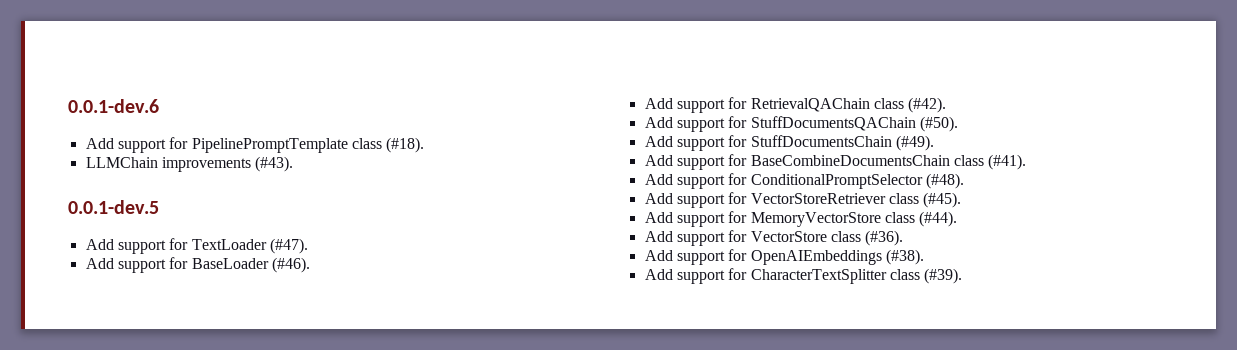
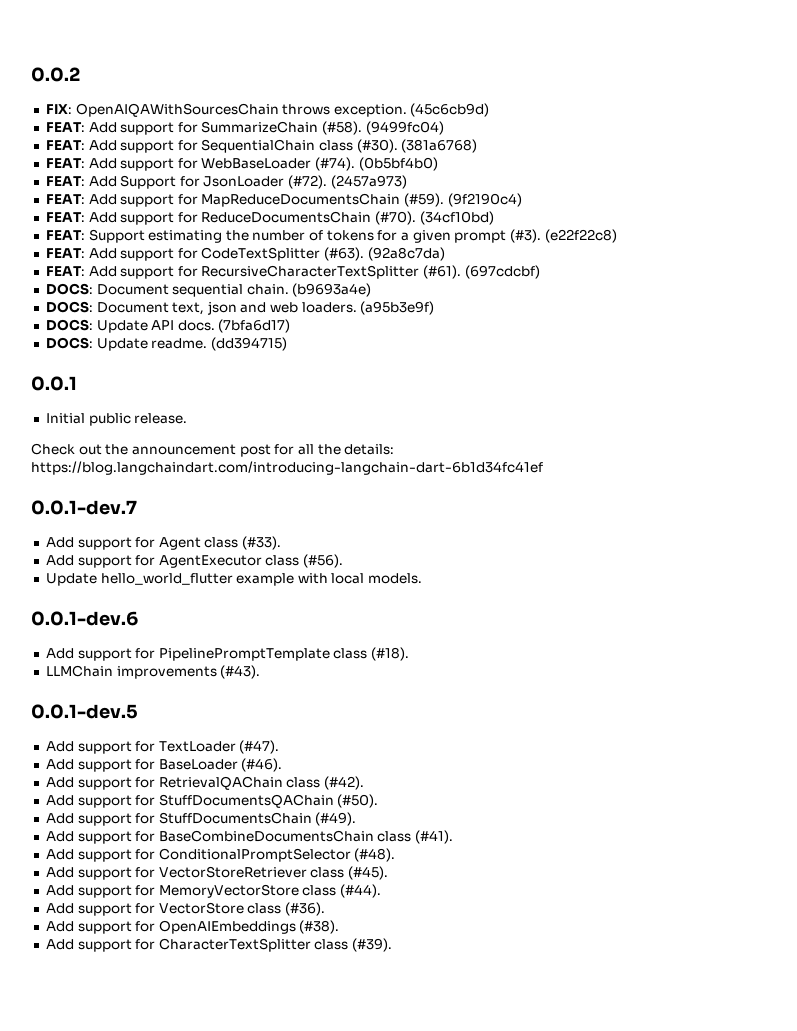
(68, 106) none -> [31,67,80,82] [45,103,490,117] [45,121,444,135] [45,139,478,153] [45,157,438,171] [45,175,407,189] [45,193,522,207] [45,211,494,225] [45,229,617,243] [45,247,445,261] [45,265,540,279] [45,283,372,297] [45,301,435,315] [45,319,291,333] [45,337,287,351] [31,376,77,391] [45,413,188,426] [31,443,395,457] [31,461,543,475] [31,500,137,515] [45,536,282,550] [45,554,344,568] [45,573,423,586] 0.0.2 // FIX: OpenAIQAWithSourcesChain throws exception. (45c6cb9d) // FEAT: Add support for SummarizeChain (#58). (9499fc04) // FEAT: Add support for SequentialChain class (#30). (381a6768) // FEAT: Add support for WebBaseLoader (#74). (0b5bf4b0) // FEAT: Add Support for JsonLoader (#72). (2457a973) // FEAT: Add support for MapReduceDocumentsChain (#59). (9f2190c4) // FEAT: Add support for ReduceDocumentsChain (#70). (34cf10bd) // FEAT: Support estimating the number of tokens for a given prompt (#3). (e22f22c8) // FEAT: Add support for CodeTextSplitter (#63). (92a8c7da) // FEAT: Add support for RecursiveCharacterTextSplitter (#61). (697cdcbf) // DOCS: Document sequential chain. (b9693a4e) // DOCS: Document text, json and web loaders. (a95b3e9f) // DOCS: Update API docs. (7bfa6d17) // DOCS: Update readme. (dd394715) // 0.0.1 // Initial public release. // Check out the announcement post for all the details: https://blog.langchaindart.com/introducing-langchain-dart-6b1d34fc41ef // 0.0.1-dev.7 // Add support for Agent class (#33). // Add support for AgentExecutor class (#56). // Update hello_world_flutter example with local models. //

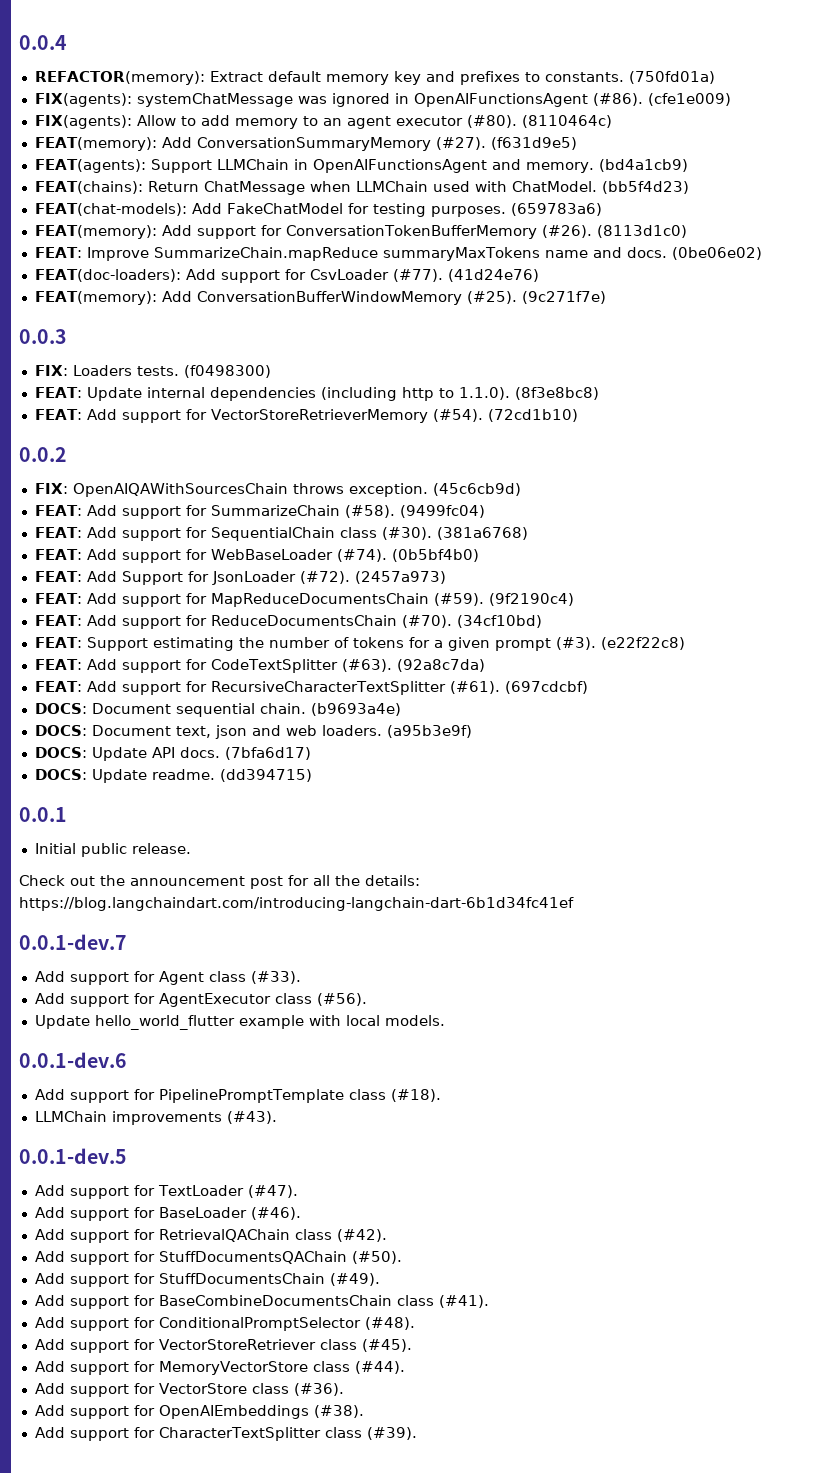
(31, 74) none -> [19,35,67,50] [34,71,715,85] [34,93,731,107] [34,115,612,129] [34,137,577,151] [34,159,688,173] [34,181,689,195] [34,203,602,217] [34,225,687,239] [34,247,762,261] [34,269,539,283] [34,291,606,305] [19,329,67,344] [34,365,271,378] [34,387,599,401] [34,409,578,423] 0.0.4 // REFACTOR(memory): Extract default memory key and prefixes to constants. (750fd01a) // FIX(agents): systemChatMessage was ignored in OpenAIFunctionsAgent (#86). (cfe1e009) // FIX(agents): Allow to add memory to an agent executor (#80). (8110464c) // FEAT(memory): Add ConversationSummaryMemory (#27). (f631d9e5) // FEAT(agents): Support LLMChain in OpenAIFunctionsAgent and memory. (bd4a1cb9) // FEAT(chains): Return ChatMessage when LLMChain used with ChatModel. (bb5f4d23) // FEAT(chat-models): Add FakeChatModel for testing purposes. (659783a6) // FEAT(memory): Add support for ConversationTokenBufferMemory (#26). (8113d1c0) // FEAT: Improve SummarizeChain.mapReduce summaryMaxTokens name and docs. (0be06e02) // FEAT(doc-loaders): Add support for CsvLoader (#77). (41d24e76) // FEAT(memory): Add ConversationBufferWindowMemory (#25). (9c271f7e) // 0.0.3 // FIX: Loaders tests. (f0498300) // FEAT: Update internal dependencies (including http to 1.1.0). (8f3e8bc8) // FEAT: Add support for VectorStoreRetrieverMemory (#54). (72cd1b10) //

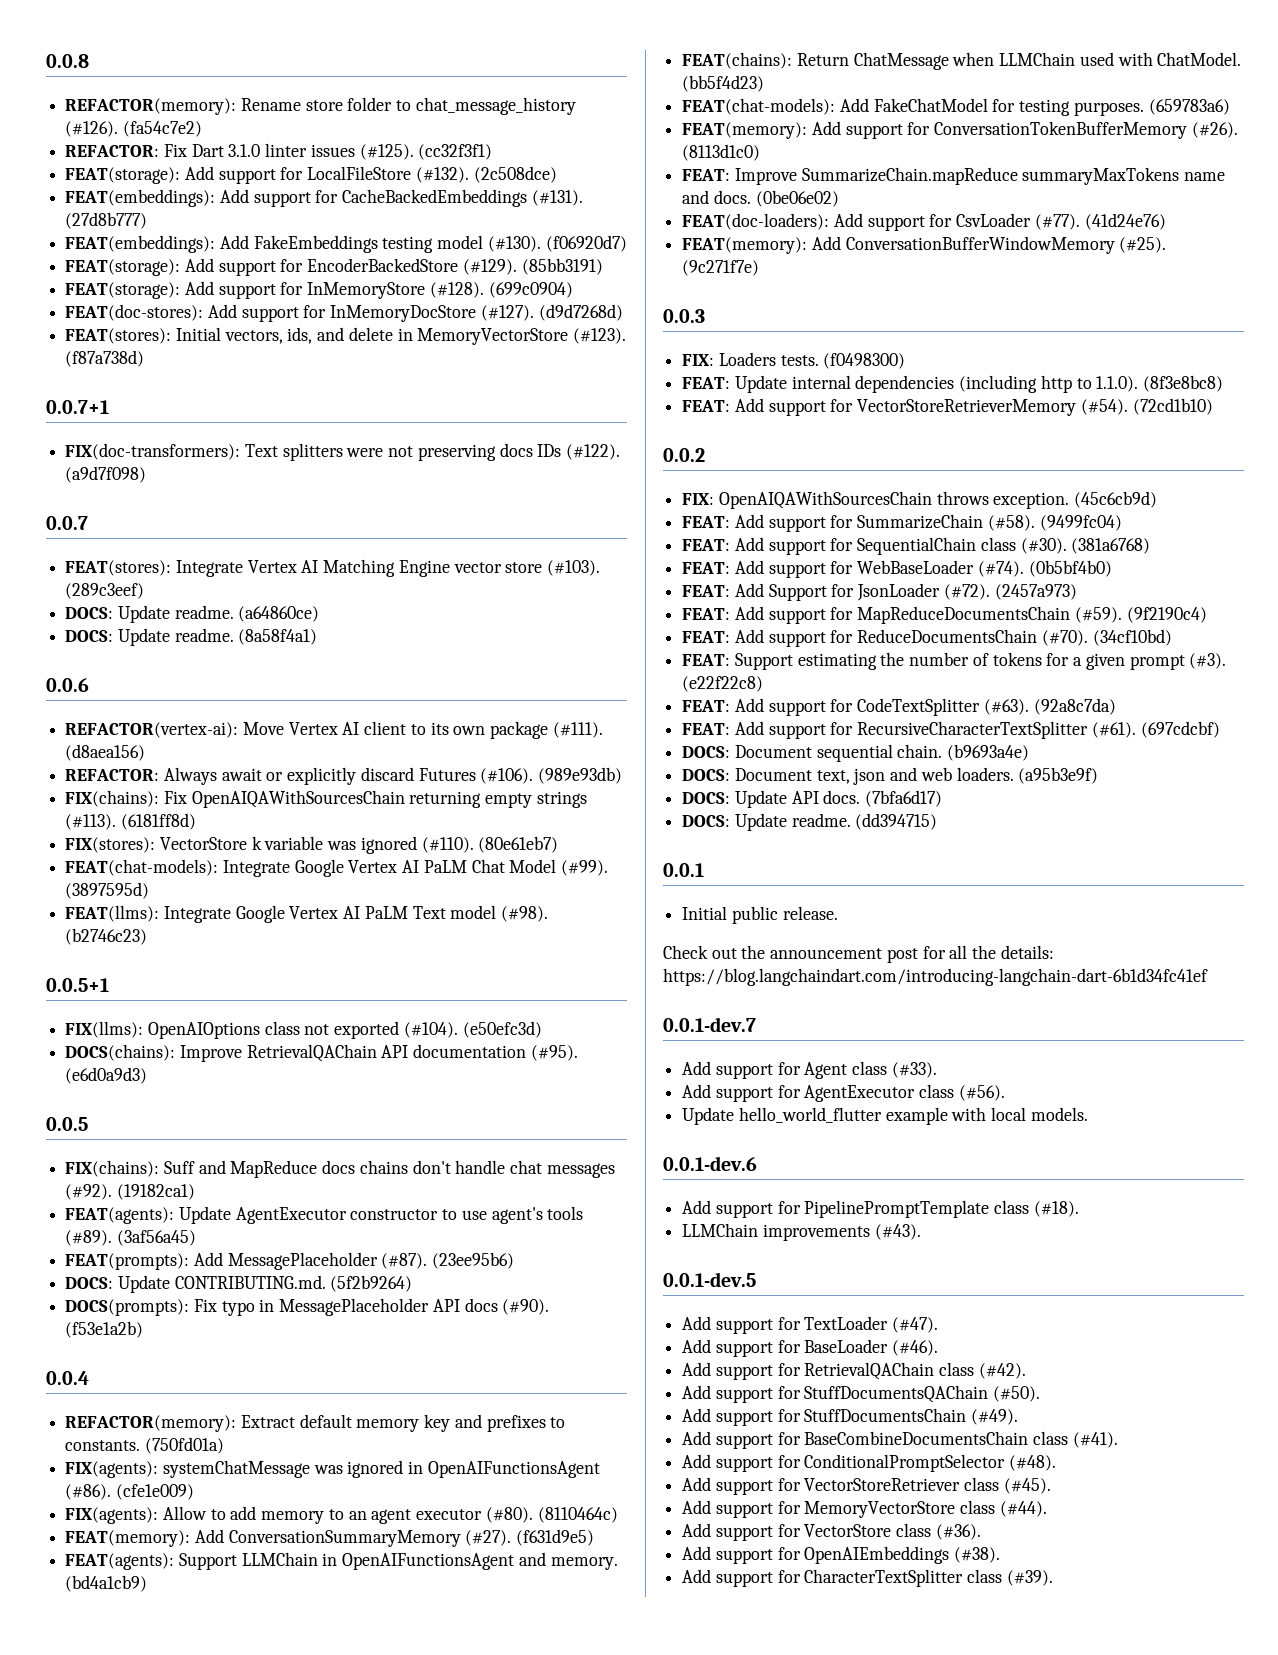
(19, 42) none -> [46,54,89,68] [65,97,576,115] [65,121,202,137] [65,143,493,160] [65,166,557,184] [65,189,583,207] [65,212,148,229] [65,235,627,253] [65,258,603,276] [65,281,573,299] [65,304,623,322] [65,327,627,345] [65,350,145,367] [46,400,109,414] [65,443,621,461] [65,466,147,483] [46,516,88,530] [65,559,601,577] [65,583,145,599] [65,605,320,623] [65,628,318,646] [46,678,89,692] [65,721,603,739] [65,744,146,761] [65,767,623,785] [65,790,587,808] [65,813,196,830] [65,836,559,854] [65,859,609,877] [65,882,150,899] [65,905,549,923] [65,928,148,945] [46,978,109,992] [65,1021,542,1039] [65,1044,578,1062] [65,1067,148,1084] [46,1117,88,1131] [65,1160,615,1178] [65,1184,195,1200] [65,1206,584,1224] [65,1230,196,1246] [65,1252,515,1270] [65,1275,413,1293] [65,1298,550,1316] [65,1321,144,1338] 0.0.8 // REFACTOR(memory): Rename store folder to chat_message_history (#126). (fa54c7e2) // REFACTOR: Fix Dart 3.1.0 linter issues (#125). (cc32f3f1) // FEAT(storage): Add support for LocalFileStore (#132). (2c508dce) // FEAT(embeddings): Add support for CacheBackedEmbeddings (#131). (27d8b777) // FEAT(embeddings): Add FakeEmbeddings testing model (#130). (f06920d7) // FEAT(storage): Add support for EncoderBackedStore (#129). (85bb3191) // FEAT(storage): Add support for InMemoryStore (#128). (699c0904) // FEAT(doc-stores): Add support for InMemoryDocStore (#127). (d9d7268d) // FEAT(stores): Initial vectors, ids, and delete in MemoryVectorStore (#123). (f87a738d) // 0.0.7+1 // FIX(doc-transformers): Text splitters were not preserving docs IDs (#122). (a9d7f098) // 0.0.7 // FEAT(stores): Integrate Vertex AI Matching Engine vector store (#103). (289c3eef) // DOCS: Update readme. (a64860ce) // DOCS: Update readme. (8a58f4a1) // 0.0.6 // REFACTOR(vertex-ai): Move Vertex AI client to its own package (#111). (d8aea156) // REFACTOR: Always await or explicitly discard Futures (#106). (989e93db) // FIX(chains): Fix OpenAIQAWithSourcesChain returning empty strings (#113). (6181ff8d) // FIX(stores): VectorStore k variable was ignored (#110). (80e61eb7) // FEAT(chat-models): Integrate Google Vertex AI PaLM Chat Model (#99). (3897595d) // FEAT(llms): Integrate Google Vertex AI PaLM Text model (#98). (b2746c23) // 0.0.5+1 // FIX(llms): OpenAIOptions class not exported (#104). (e50efc3d) // DOCS(chains): Improve RetrievalQAChain API documentation (#95). (e6d0a9d3) // 0.0.5 // FIX(chains): Suff and MapReduce docs chains don't handle chat messages (#92). (19182ca1) // FEAT(agents): Update AgentExecutor constructor to use agent's tools (#89). (3af56a45) // FEAT(prompts): Add MessagePlaceholder (#87). (23ee95b6) // DOCS: Update CONTRIBUTING.md. (5f2b9264) // DOCS(prompts): Fix typo in MessagePlaceholder API docs (#90). (f53e1a2b) //

